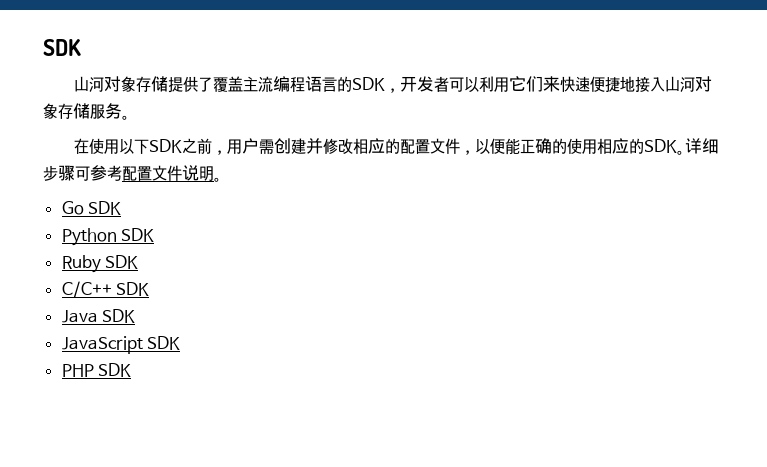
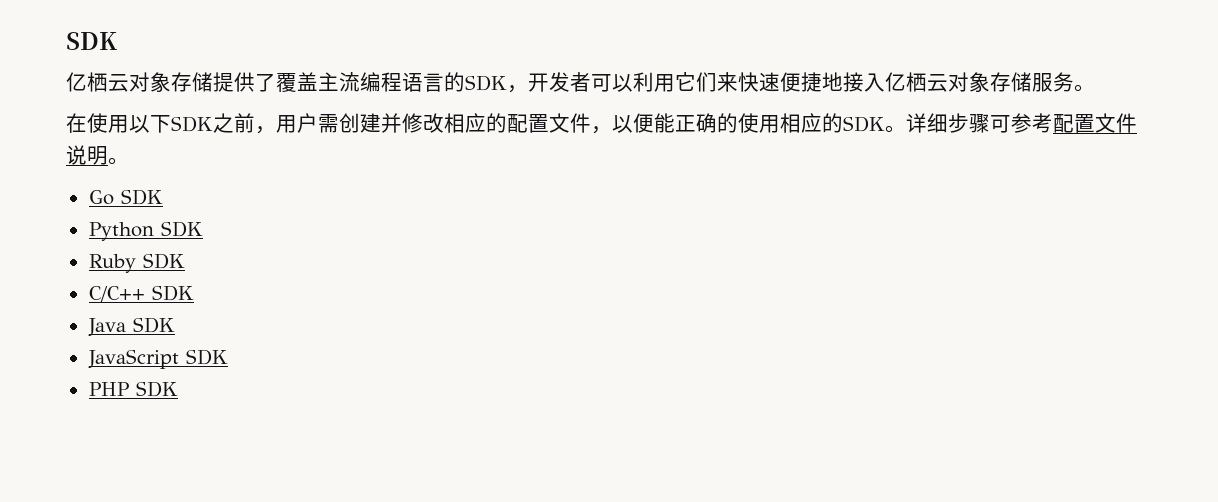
[43,39,81,56] [73,76,104,92] SDK // 山河 -> [66,32,117,50] [66,72,129,92] SDK // 亿栖云
[664,76,695,92] 山河 -> [885,72,948,92] 亿栖云

